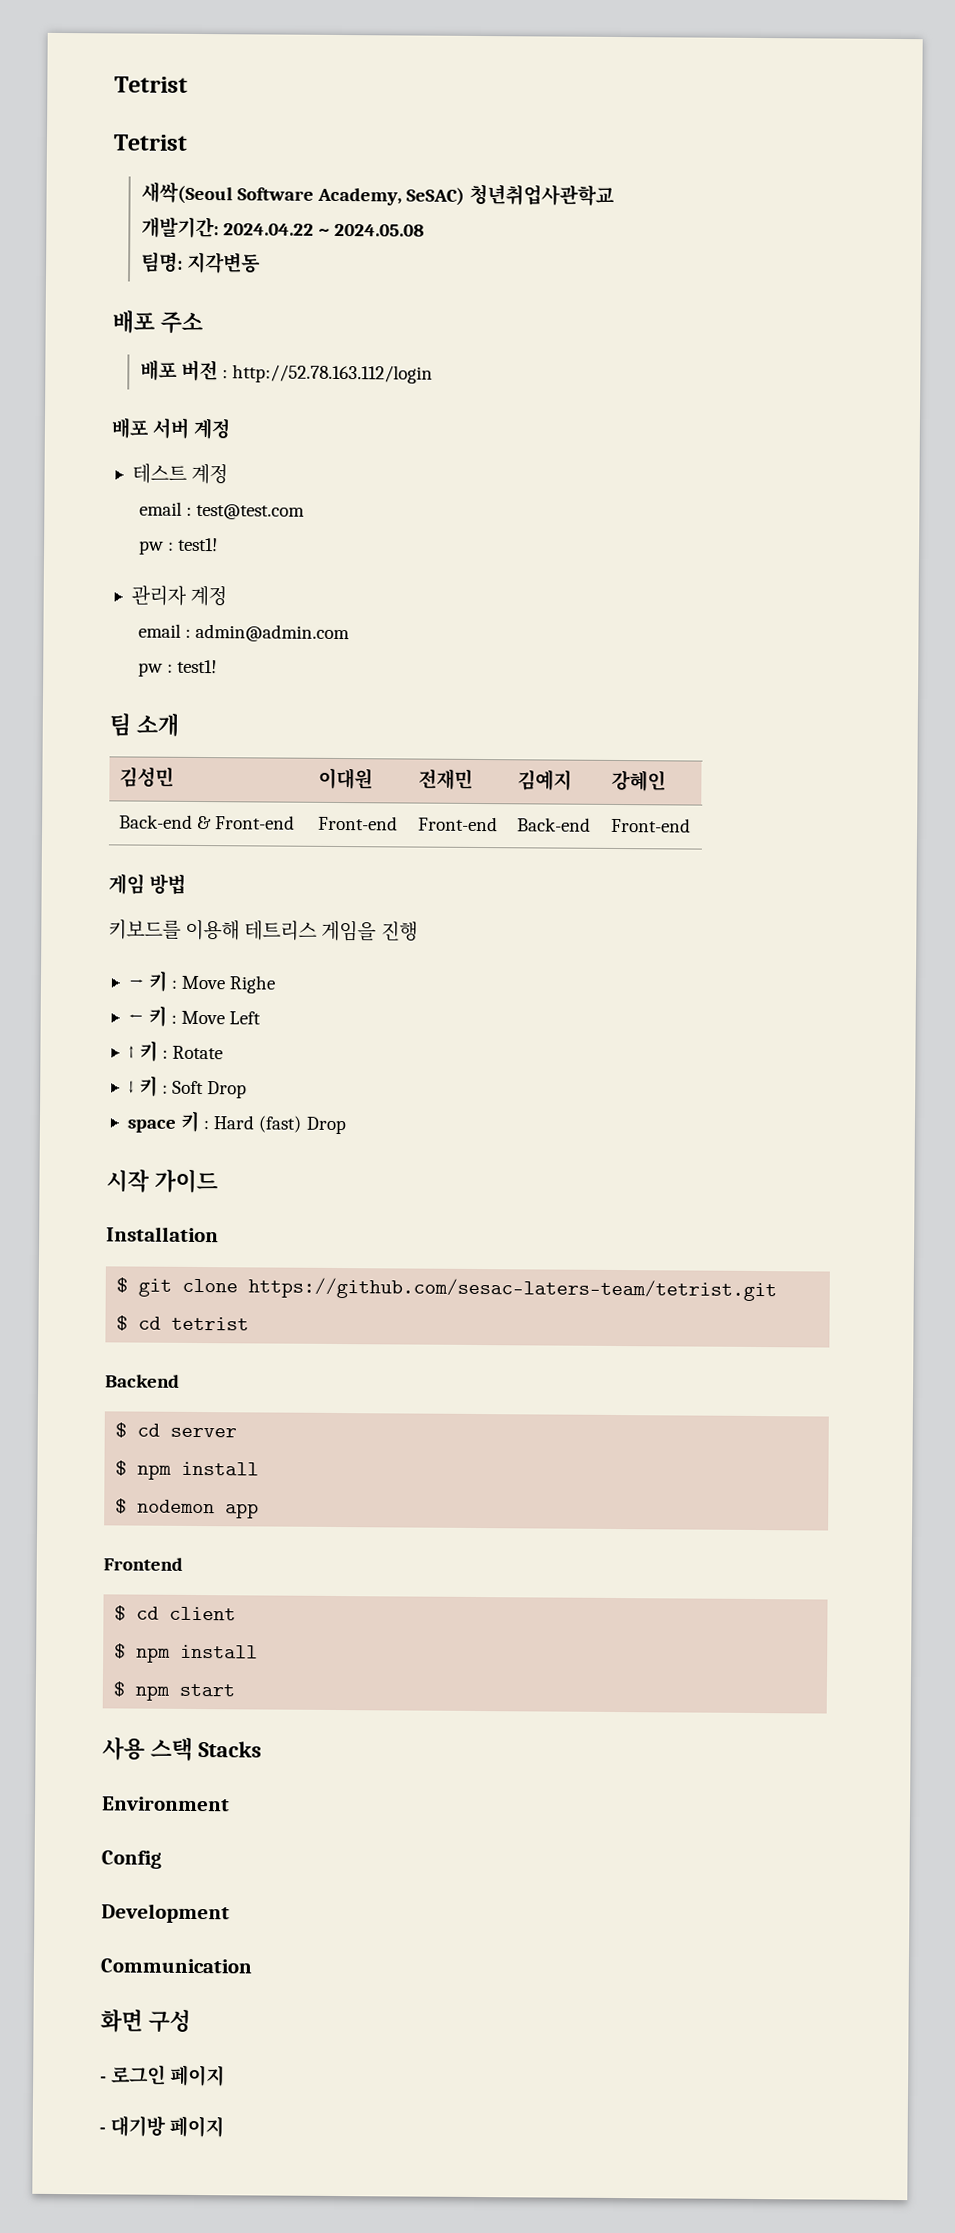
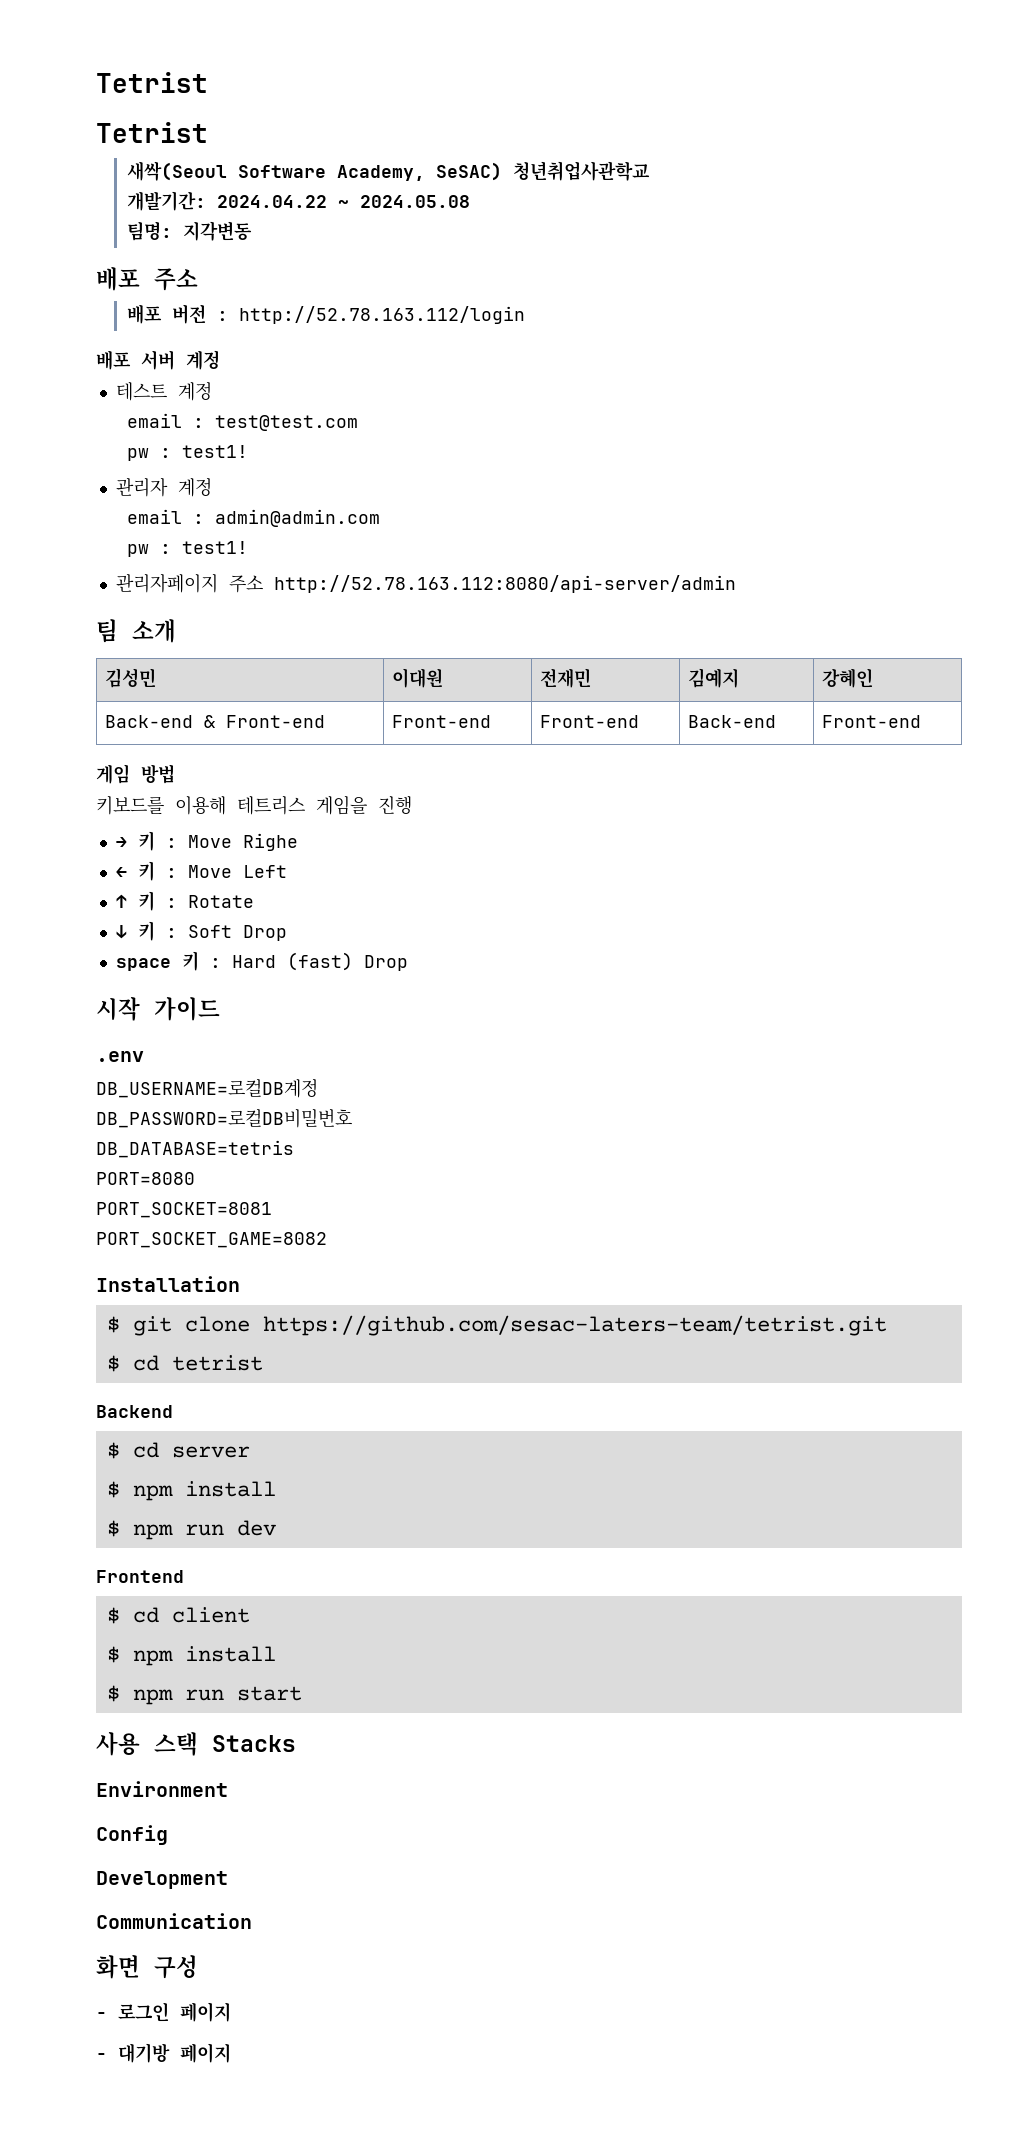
(218, 666) none -> [115,573,736,593] // 관리자페이지 주소 http://52.78.163.112:8080/api-server/admin
(218, 1181) none -> [96,1051,144,1062] [96,1079,318,1098] [96,1109,352,1128] [96,1140,294,1158] [96,1172,195,1185] [96,1202,272,1218] [96,1232,327,1248] // .env // DB_USERNAME=로컬DB계정 // DB_PASSWORD=로컬DB비밀번호 // DB_DATABASE=tetris // PORT=8080 // PORT_SOCKET=8081 // PORT_SOCKET_GAME=8082
[137,1499,260,1519] nodemon app -> [132,1520,276,1540] npm run dev
(171, 1693) none -> [184,1689,224,1701] run

